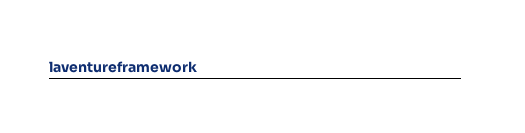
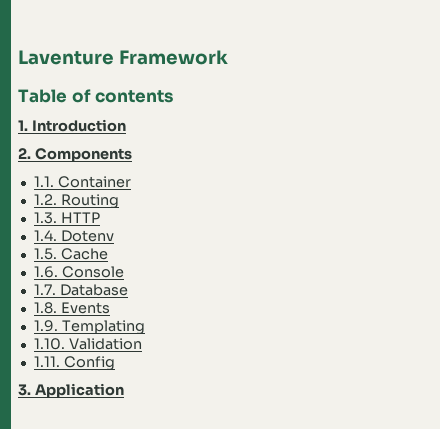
[49,61,197,73] laventureframework -> [18,50,228,65] [18,89,174,103] [18,119,126,132] [18,148,132,162] [33,176,131,188] [33,194,119,209] [33,212,100,224] [33,230,114,242] [33,248,108,260] [33,266,124,278] [33,284,128,296] [33,302,110,314] [33,320,145,335] [33,338,142,350] [33,356,115,371] [18,383,124,398] Laventure Framework // Table of contents // 1. Introduction // 2. Components // 1.1. Container // 1.2. Routing // 1.3. HTTP // 1.4. Dotenv // 1.5. Cache // 1.6. Console // 1.7. Database // 1.8. Events // 1.9. Templating // 1.10. Validation // 1.11. Config // 3. Application

